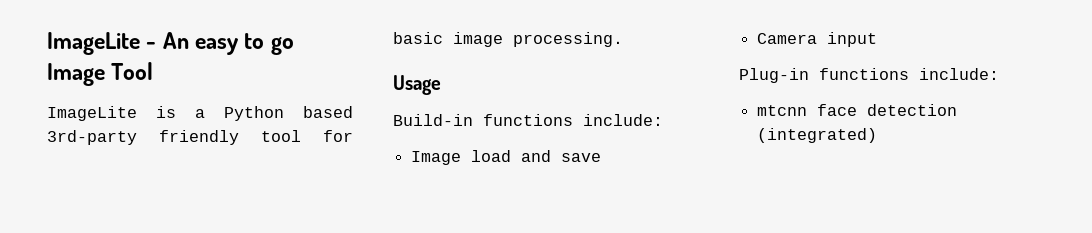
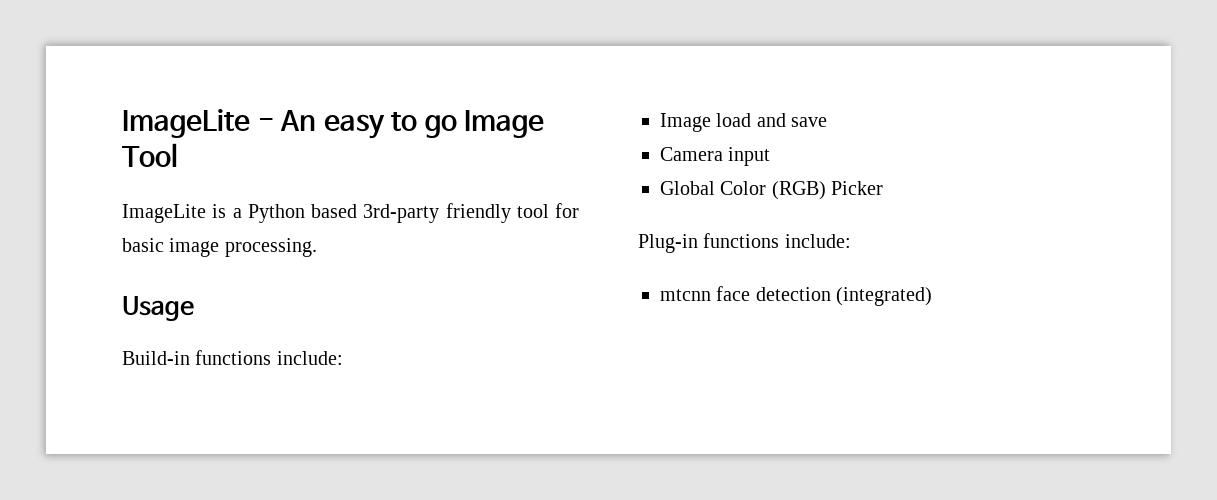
(878, 39) none -> [660,181,884,200] // Global Color (RGB) Picker

